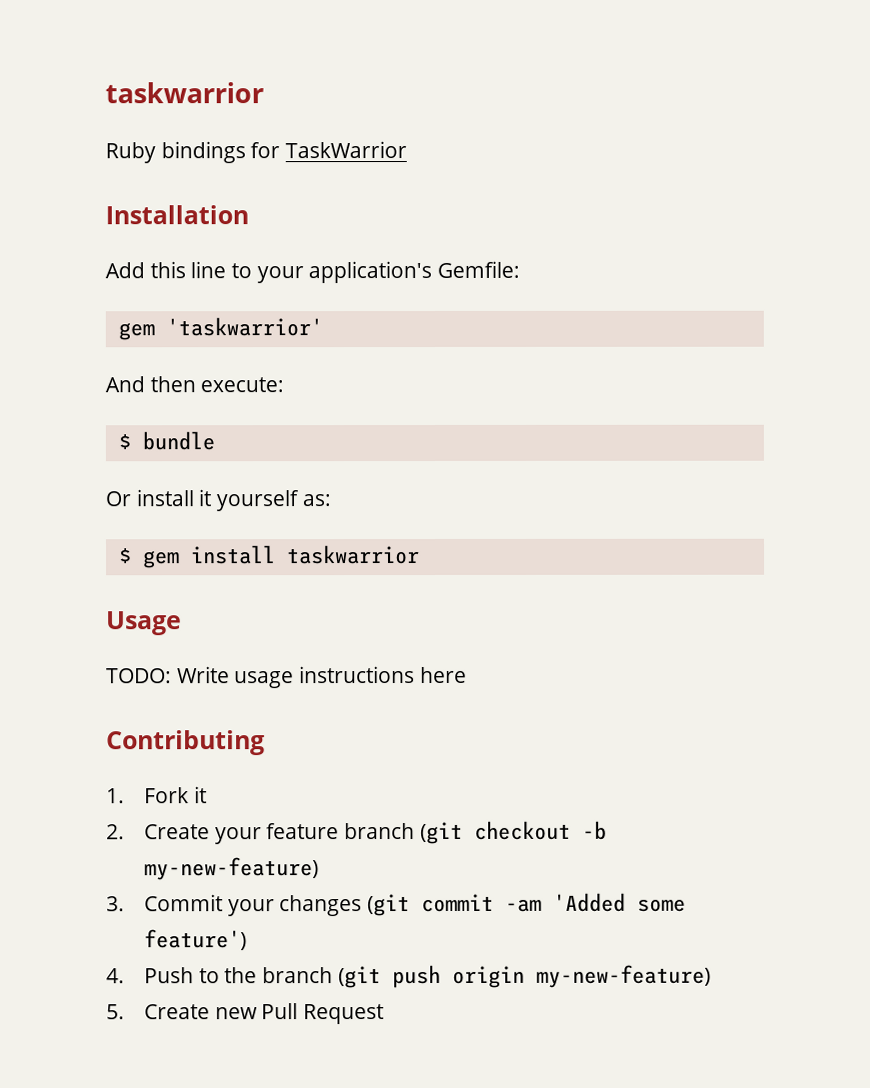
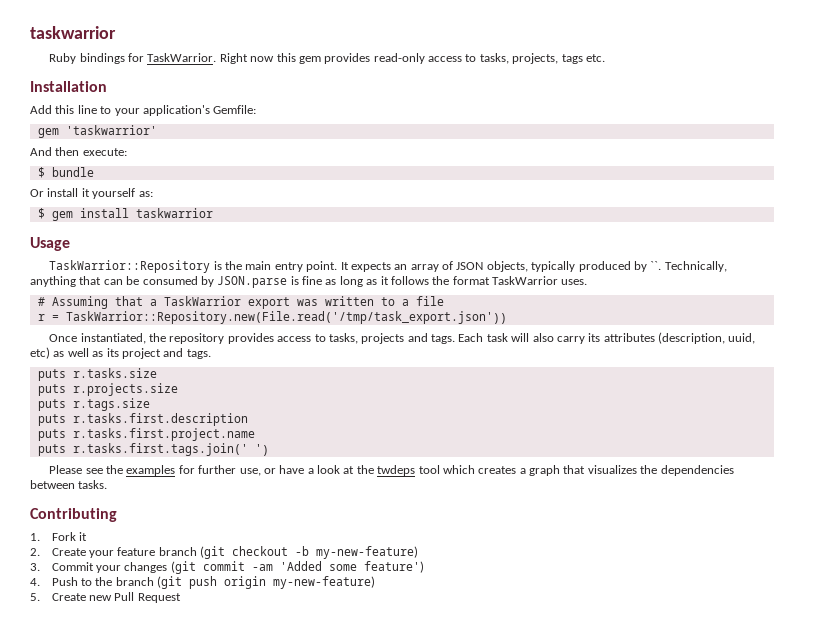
[285,141,408,159] TaskWarrior -> [147,53,605,64] TaskWarrior. Right now this gem provides read-only access to tasks, projects, tags etc.
[106,666,467,689] TODO: Write usage instructions here -> [49,260,727,273] [30,276,588,288] [37,296,444,309] [37,311,507,324] [49,332,756,344] [30,347,211,359] [37,368,157,381] [37,383,178,396] [37,398,150,411] [37,413,248,426] [37,428,255,441] [37,443,269,456] [49,465,734,476] [30,480,108,489] TaskWarrior::Repository is the main entry point. It expects an array of JSON objects, typically produced by ``. Technically, anything that can be consumed by JSON.parse is fine as long as it follows the format TaskWarrior uses. // # Assuming that a TaskWarrior export was written to a file // r = TaskWarrior::Repository.new(File.read('/tmp/task_export.json')) // Once instantiated, the repository provides access to tasks, projects and tags. Each task will also carry its attributes (description, uuid, etc) as well as its project and tags. // puts r.tasks.size // puts r.projects.size // puts r.tags.size // puts r.tasks.first.description // puts r.tasks.first.project.name // puts r.tasks.first.tags.join(' ') // Please see the examples for further use, or have a look at the twdeps tool which creates a graph that visualizes the dependencies between tasks.

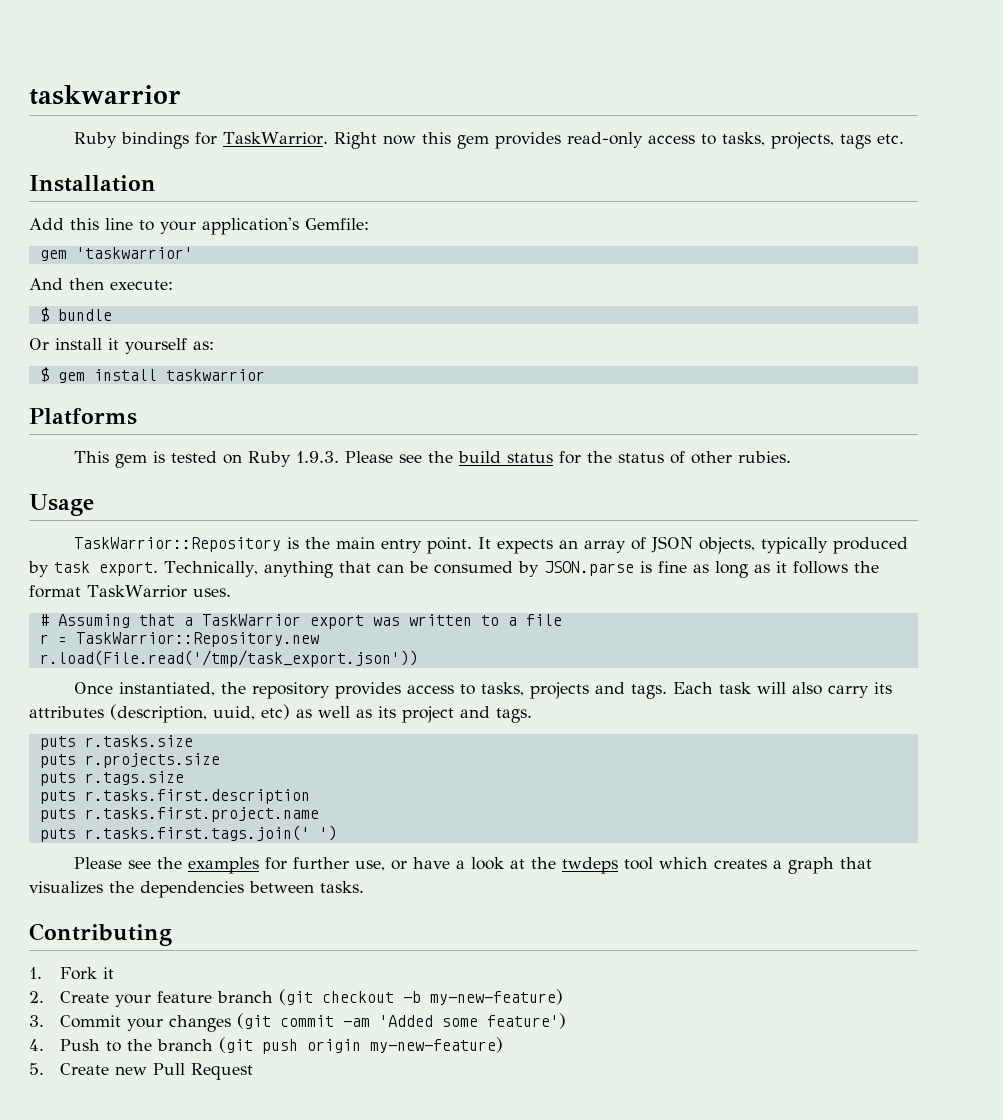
(213, 213) none -> [29,408,137,425] [73,451,791,468] // Platforms // This gem is tested on Ruby 1.9.3. Please see the build status for the status of other rubies.
[650,261,662,270] ``. -> [54,561,158,576] task export.
[65,311,507,324] TaskWarrior::Repository.new(File.read('/tmp/task_export.json')) -> [75,632,319,647] [39,650,418,667] TaskWarrior::Repository.new // r.load(File.read('/tmp/task_export.json'))

